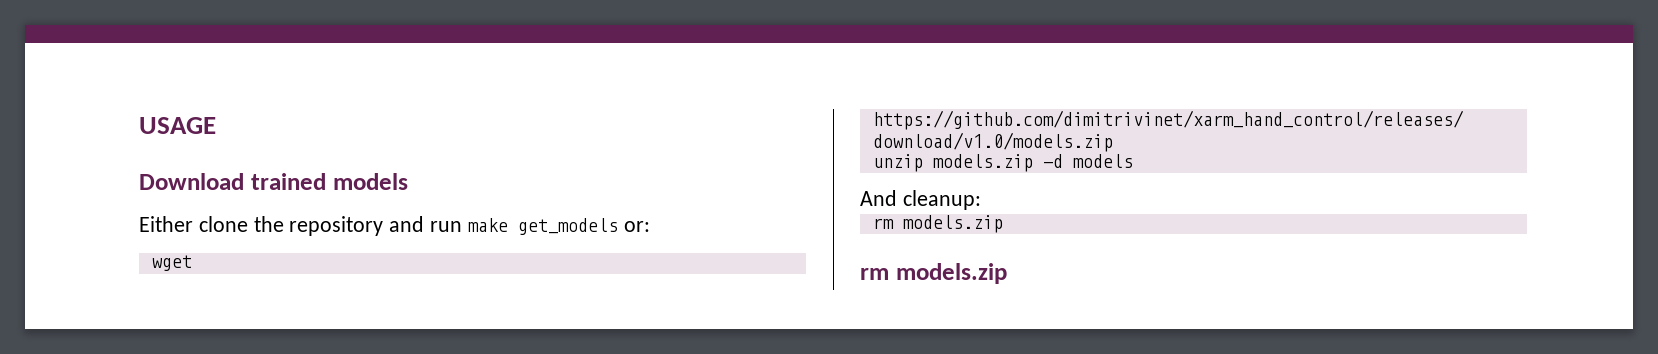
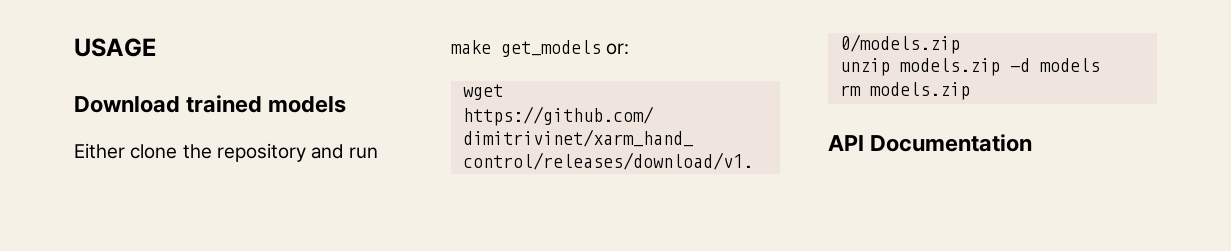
[860,190,981,210] // And cleanup: -> (1100, 65) none
[860,263,1007,284] rm models.zip -> [828,134,1033,152] API Documentation

